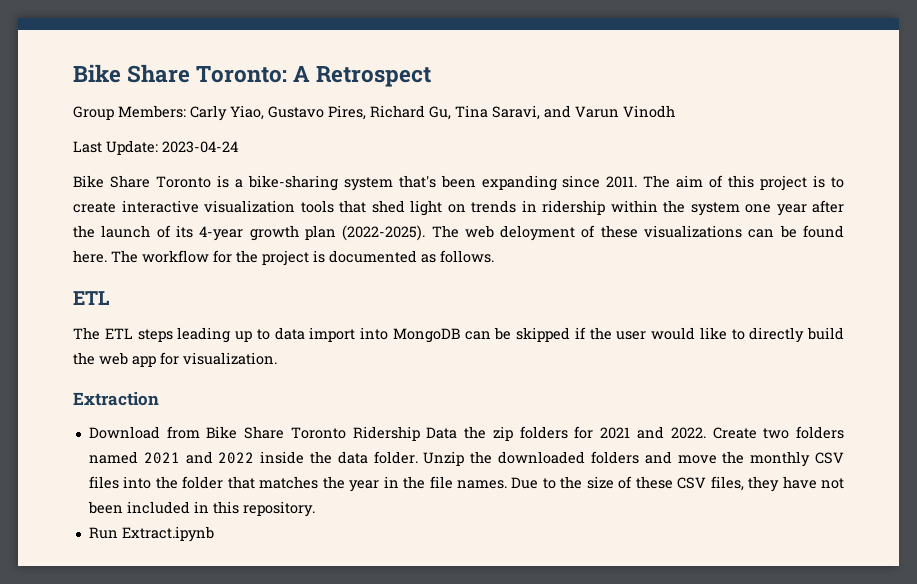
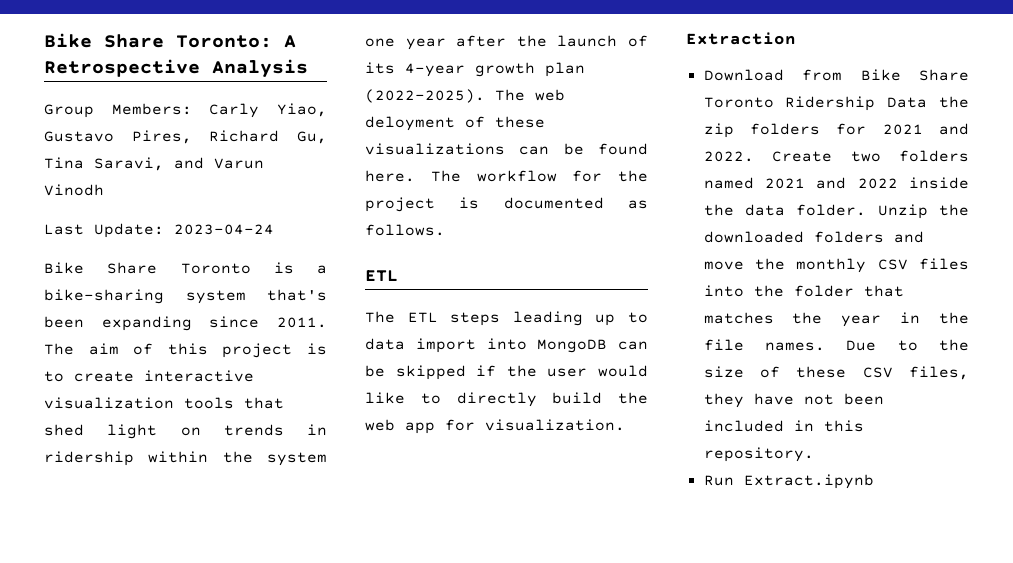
[316,66,432,87] Retrospect -> [44,59,308,78] Retrospective Analysis

